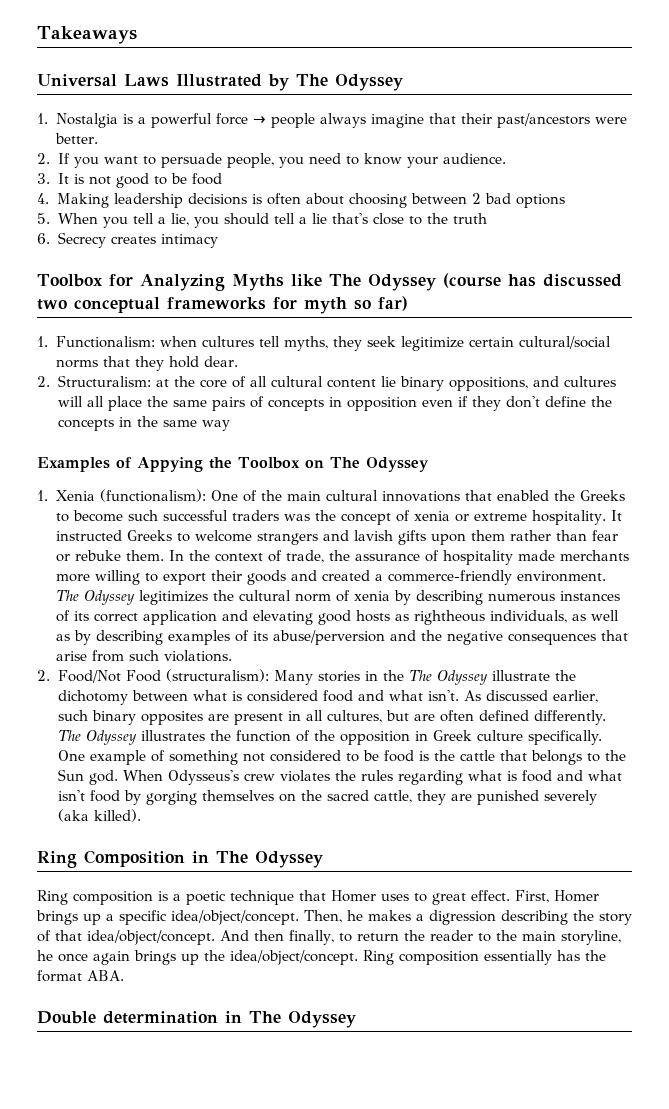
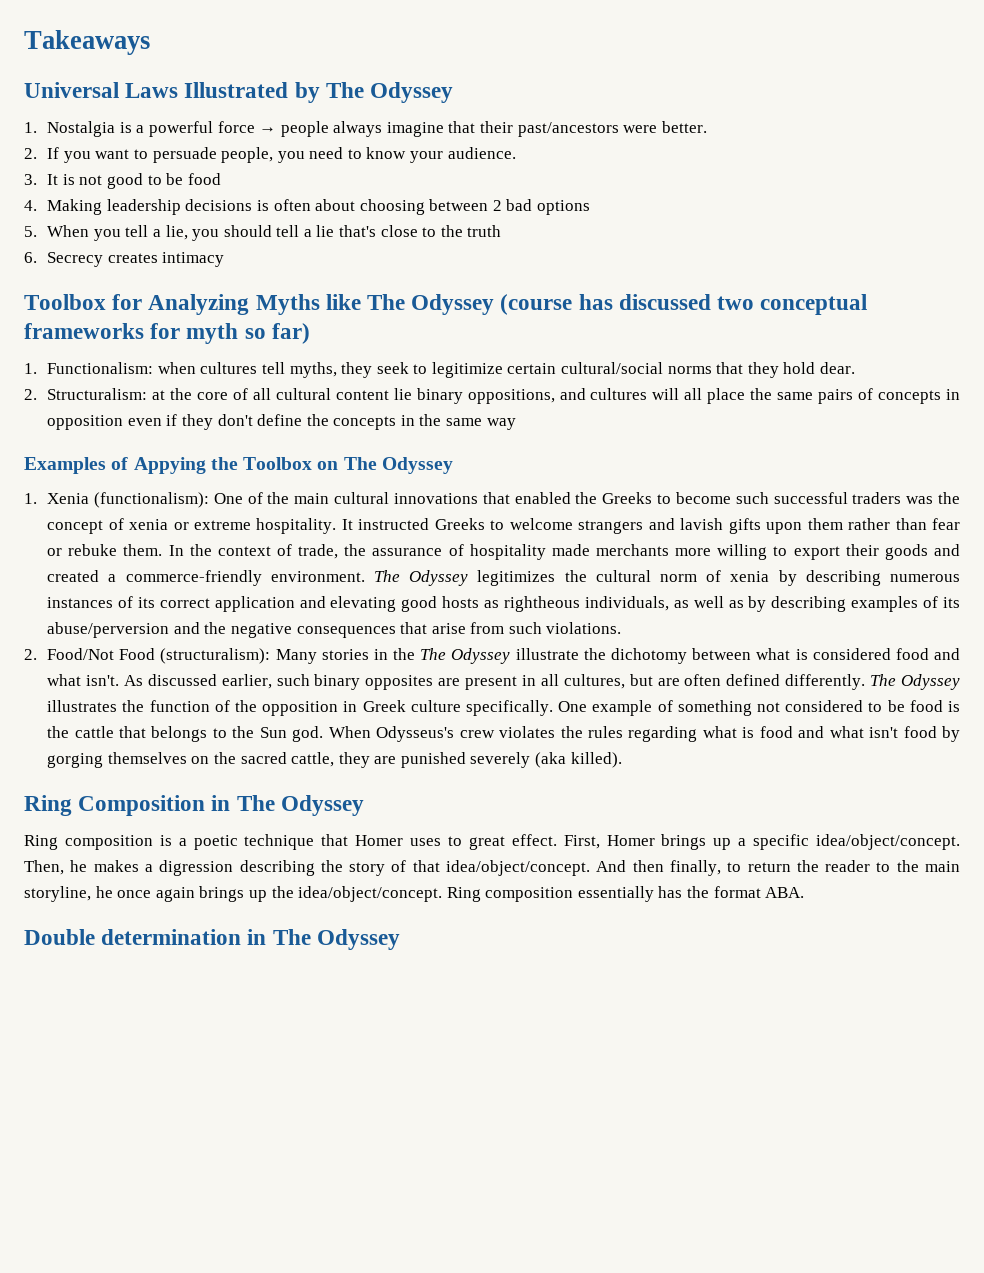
(396, 341) none -> [413,364,428,374] to

